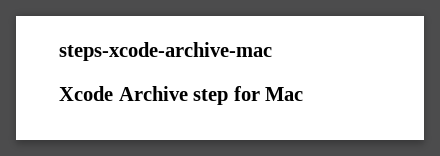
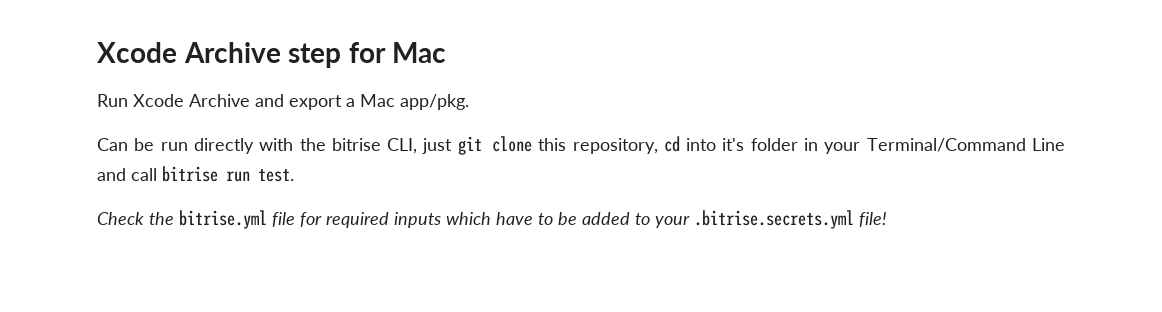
[59,42,272,61] steps-xcode-archive-mac // -> (97, 52) none
(304, 94) none -> [97,94,469,110] [97,136,1065,155] [97,166,294,182] [97,210,887,229] // Run Xcode Archive and export a Mac app/pkg. // Can be run directly with the bitrise CLI, just git clone this repository, cd into it's folder in your Terminal/Command Line and call bitrise run test. // Check the bitrise.yml file for required inputs which have to be added to your .bitrise.secrets.yml file!

